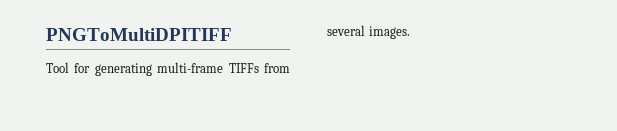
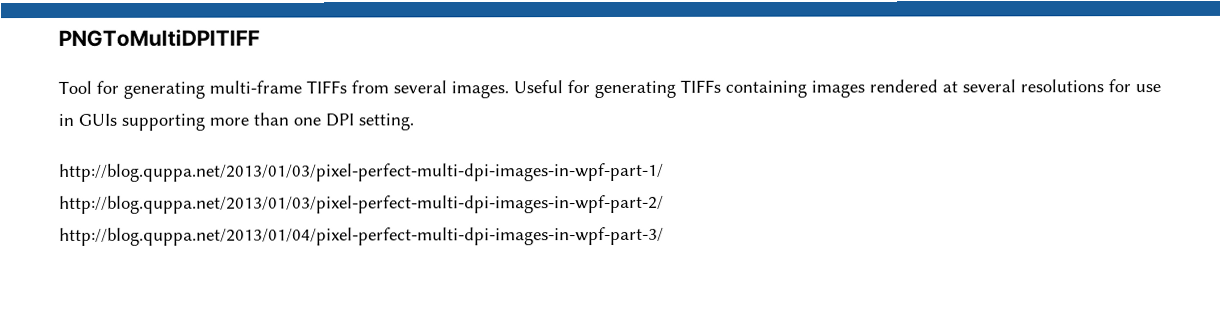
(410, 32) none -> [513,79,1161,99] [58,112,414,131] [59,162,664,182] [59,194,664,214] [59,226,664,246] Useful for generating TIFFs containing images rendered at several resolutions for use in GUIs supporting more than one DPI setting. // http://blog.quppa.net/2013/01/03/pixel-perfect-multi-dpi-images-in-wpf-part-1/ http://blog.quppa.net/2013/01/03/pixel-perfect-multi-dpi-images-in-wpf-part-2/ http://blog.quppa.net/2013/01/04/pixel-perfect-multi-dpi-images-in-wpf-part-3/

